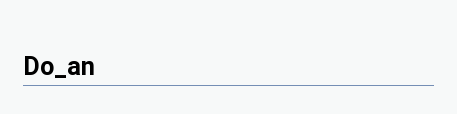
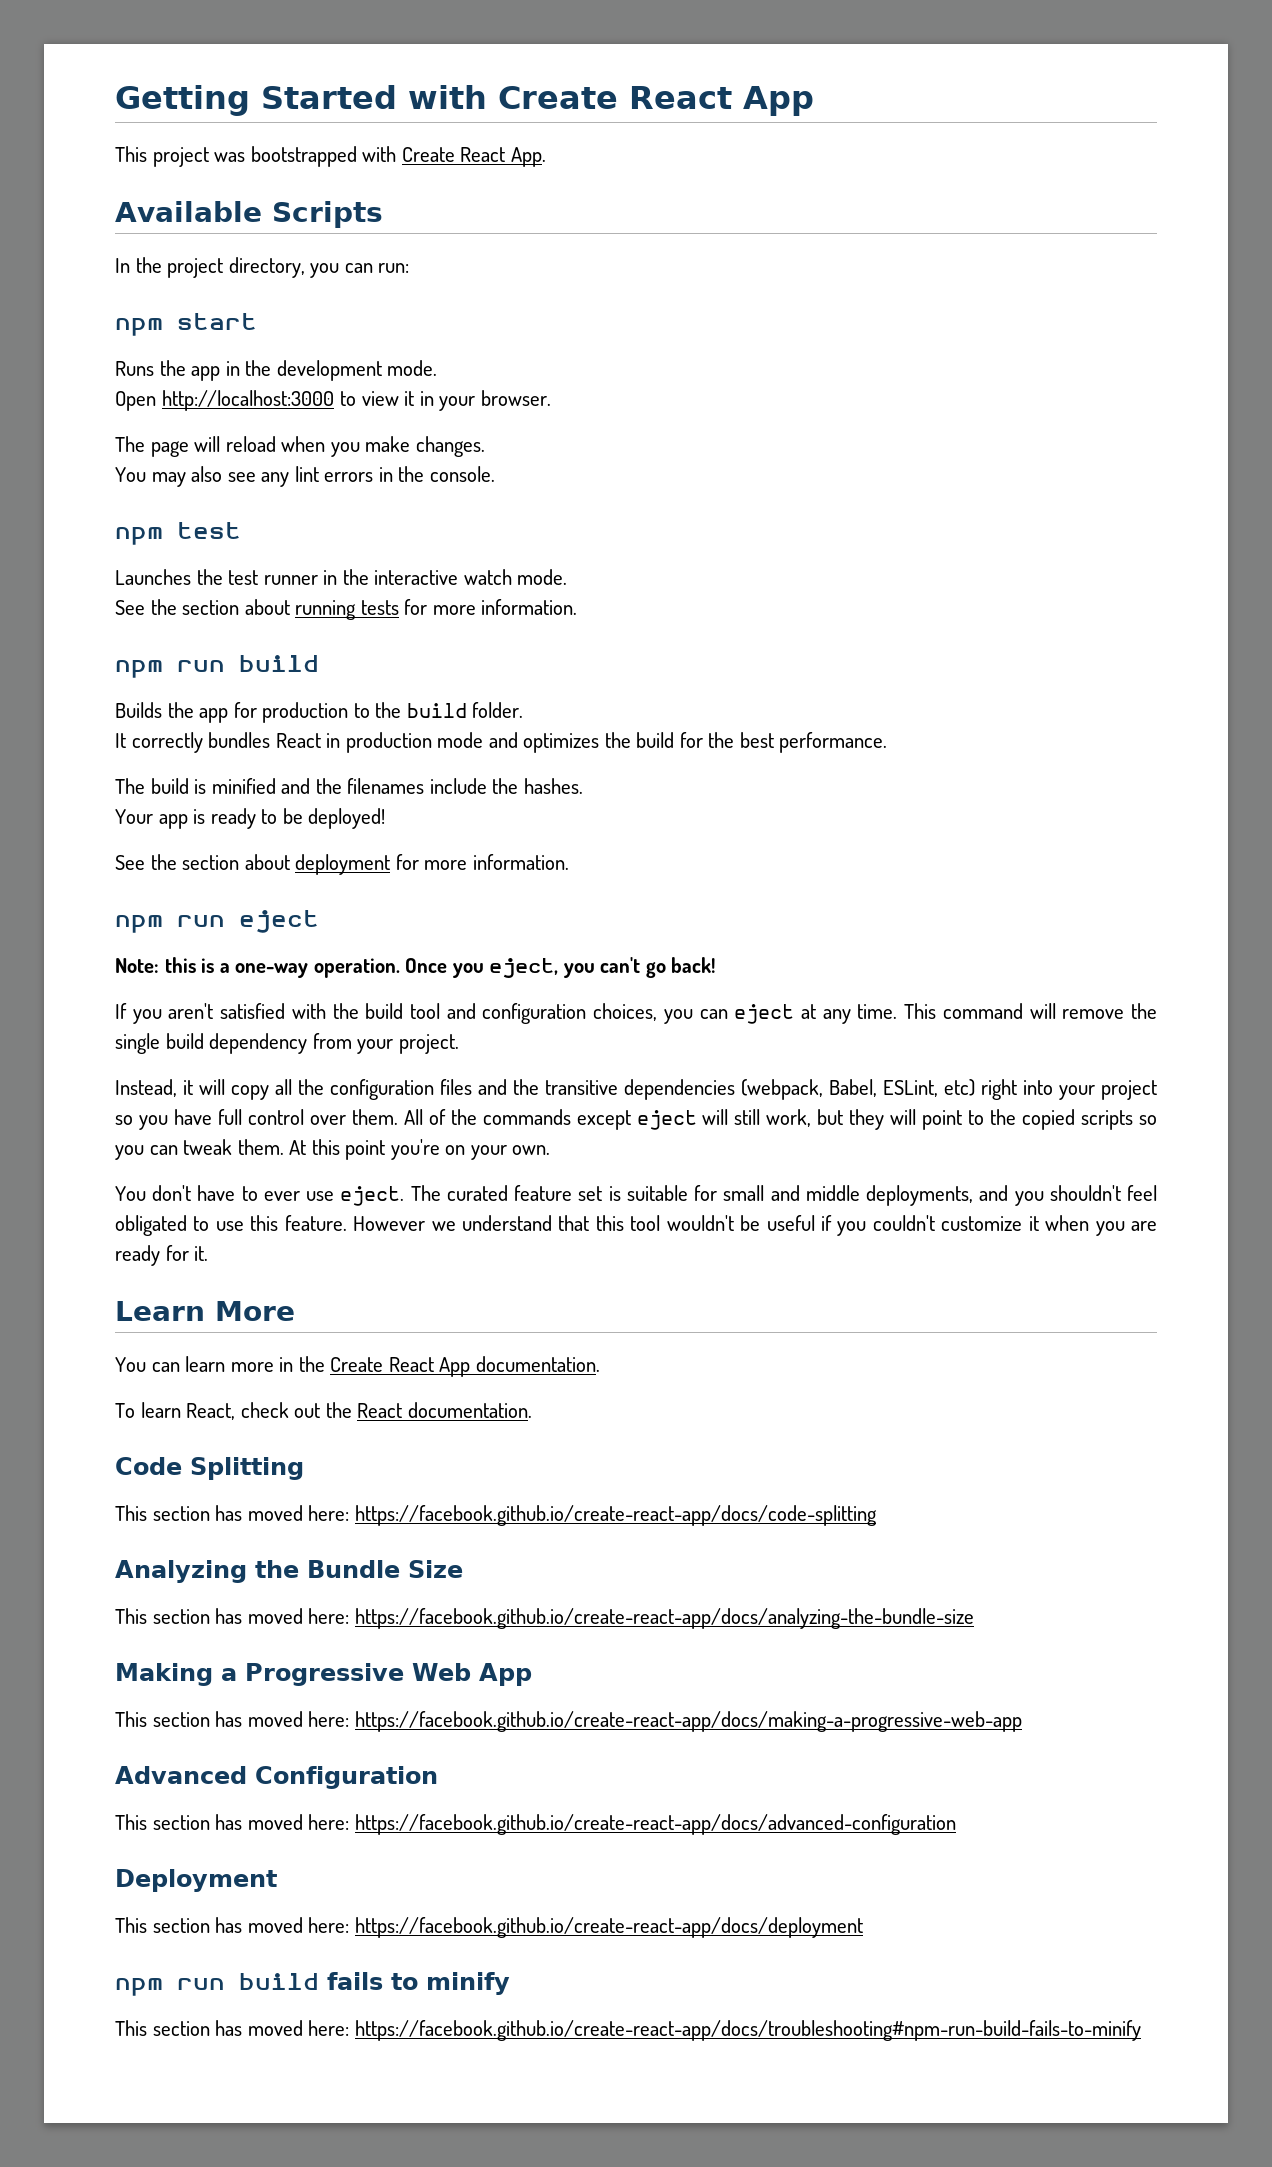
[23,56,95,78] Do_an -> [115,85,814,116] [115,146,546,167] [115,201,383,228] [115,257,410,278] [115,313,257,336] [115,360,438,381] [115,390,551,411] [115,436,485,457] [115,466,495,487] [115,522,241,545] [115,569,568,585] [115,599,578,620] [115,655,319,678] [115,702,524,723] [115,732,888,753] [115,778,583,794] [115,808,386,829] [115,854,569,875] [115,910,319,933] [115,957,717,978] [115,1003,1157,1024] [115,1033,459,1054] [115,1079,1157,1100] [115,1109,1158,1130] [115,1139,551,1160] [115,1185,1158,1206] [115,1215,1158,1236] [115,1245,209,1266] [115,1301,295,1321] [115,1356,600,1377] [115,1402,532,1420] [115,1457,304,1480] [115,1505,877,1526] [115,1560,463,1583] [115,1608,974,1629] [115,1663,532,1686] [115,1711,1022,1732] [115,1766,438,1789] [115,1814,956,1835] [115,1869,277,1892] [115,1917,863,1938] [115,1972,510,1996] [115,2020,1141,2041] Getting Started with Create React App // This project was bootstrapped with Create React App. // Available Scripts // In the project directory, you can run: // npm start // Runs the app in the development mode. // Open http://localhost:3000 to view it in your browser. // The page will reload when you make changes. // You may also see any lint errors in the console. // npm test // Launches the test runner in the interactive watch mode. // See the section about running tests for more information. // npm run build // Builds the app for production to the build folder. // It correctly bundles React in production mode and optimizes the build for the best performance. // The build is minified and the filenames include the hashes. // Your app is ready to be deployed! // See the section about deployment for more information. // npm run eject // Note: this is a one-way operation. Once you eject, you can't go back! // If you aren't satisfied with the build tool and configuration choices, you can eject at any time. This command will remove the single build dependency from your project. // Instead, it will copy all the configuration files and the transitive dependencies (webpack, Babel, ESLint, etc) right into your project so you have full control over them. All of the commands except eject will still work, but they will point to the copied scripts so you can tweak them. At this point you're on your own. // You don't have to ever use eject. The curated feature set is suitable for small and middle deployments, and you shouldn't feel obligated to use this feature. However we understand that this tool wouldn't be useful if you couldn't customize it when you are ready for it. // Learn More // You can learn more in the Create React App documentation. // To learn React, check out the React documentation. // Code Splitting // This section has moved here: https://facebook.github.io/create-react-app/docs/code-splitting // Analyzing the Bundle Size // This section has moved here: https://facebook.github.io/create-react-app/docs/analyzing-the-bundle-size // Making a Progressive Web App // This section has moved here: https://facebook.github.io/create-react-app/docs/making-a-progressive-web-app // Advanced Configuration // This section has moved here: https://facebook.github.io/create-react-app/docs/advanced-configuration // Deployment // This section has moved here: https://facebook.github.io/create-react-app/docs/deployment // npm run build fails to minify // This section has moved here: https://facebook.github.io/create-react-app/docs/troubleshooting#npm-run-build-fails-to-minify

